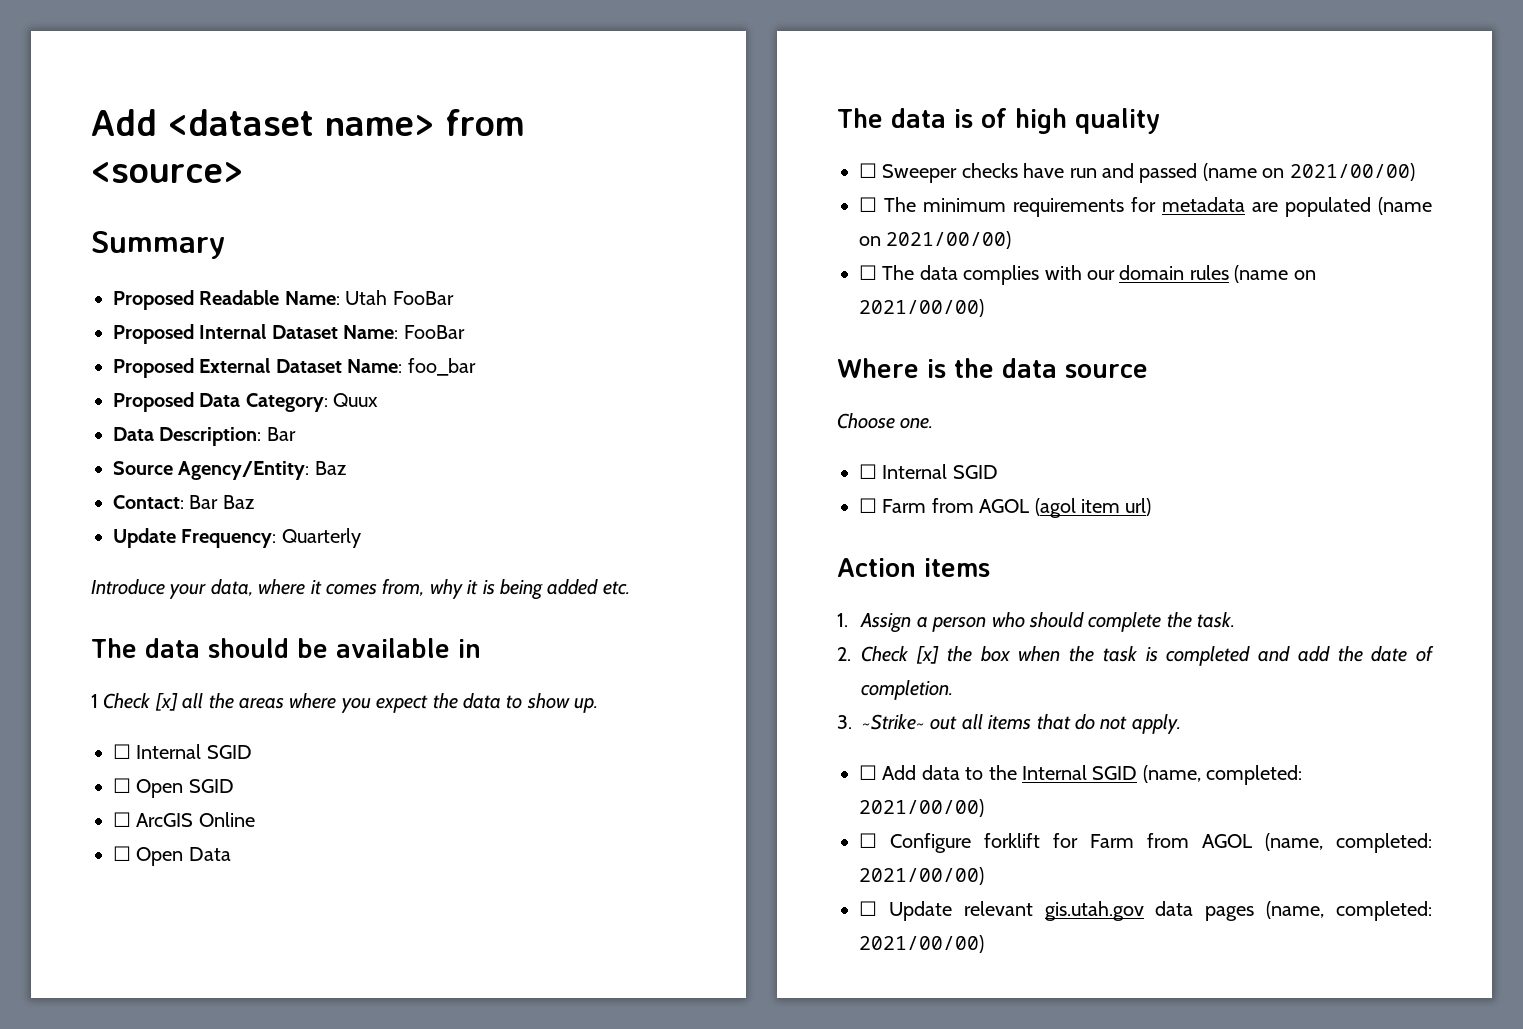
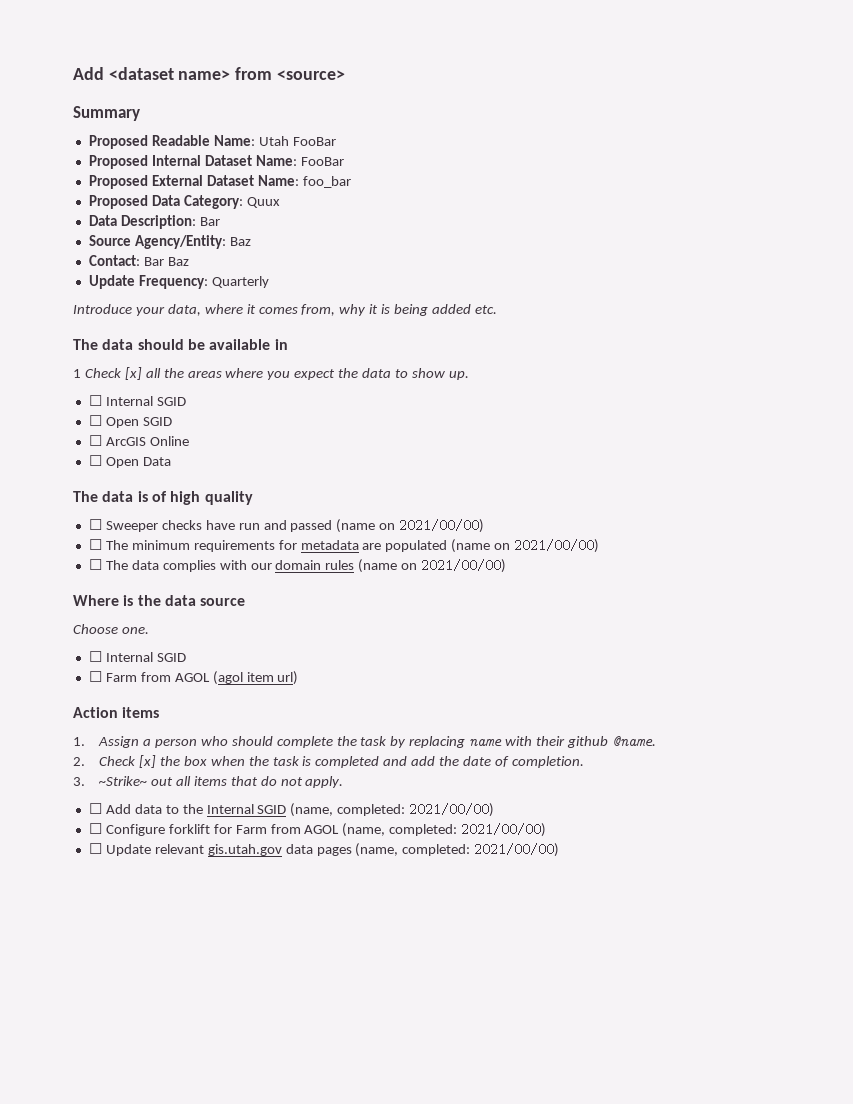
[1197,612,1236,628] task. -> [360,736,656,748] task by replacing name with their github @name.

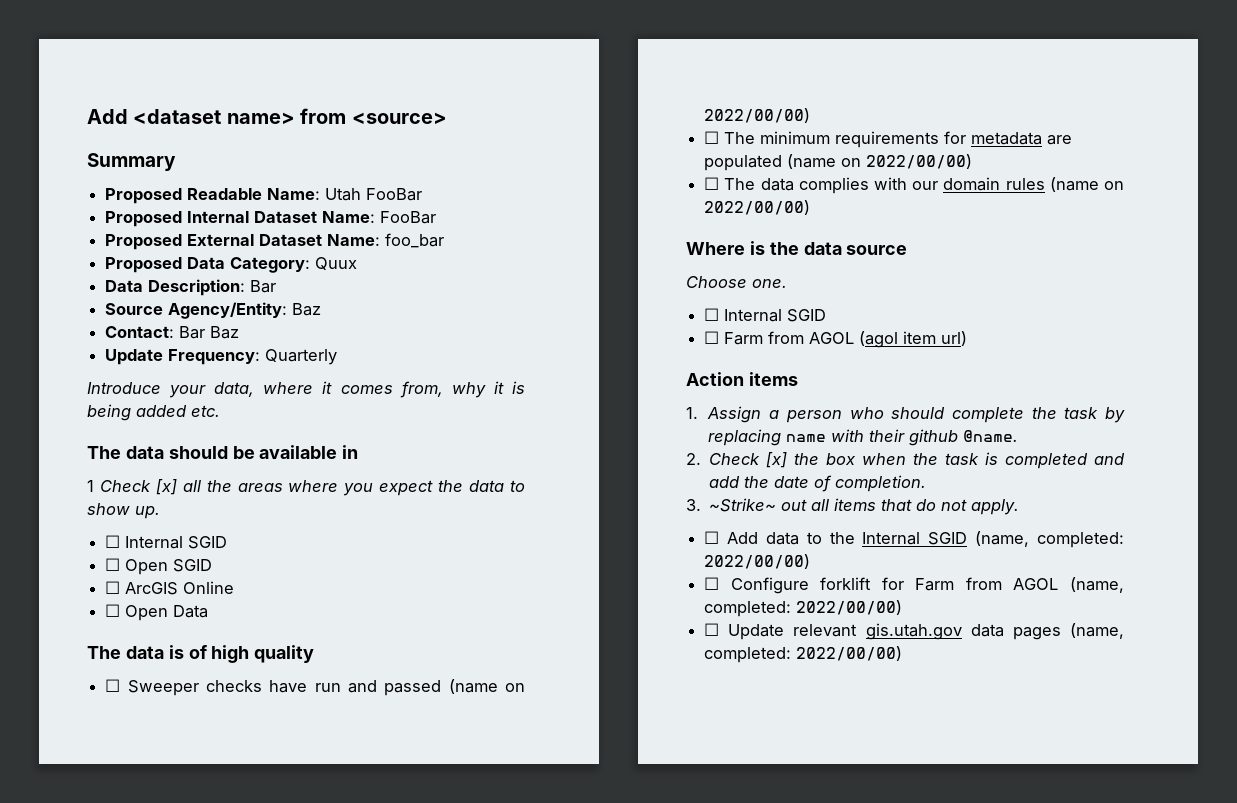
[399,519,485,533] 2021/00/00) -> [704,108,811,123] 2022/00/00)
[514,539,600,553] 2021/00/00) -> [866,154,973,169] 2022/00/00)
[421,559,507,573] 2021/00/00) -> [704,200,811,215] 2022/00/00)
[409,803,495,817] 2021/00/00) -> [704,554,811,569] 2022/00/00)
[461,823,547,837] 2021/00/00) -> [796,600,903,615] 2022/00/00)
[474,843,560,857] 2021/00/00) -> [796,646,903,661] 2022/00/00)

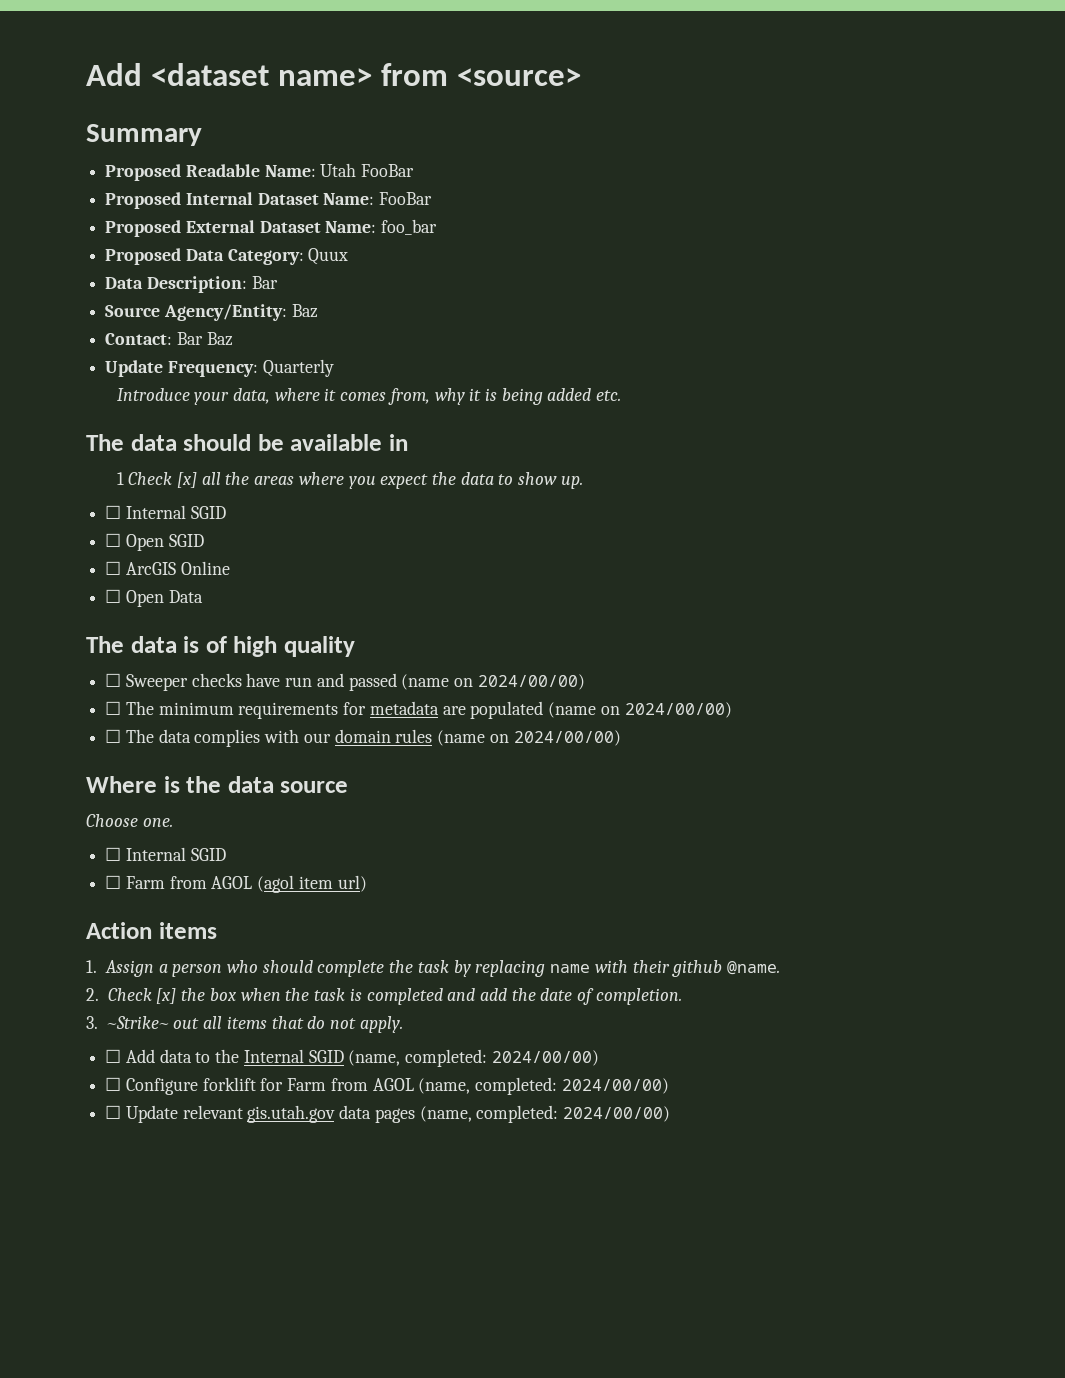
[704,108,811,123] 2022/00/00) -> [477,674,585,690] 2024/00/00)
[866,154,973,169] 2022/00/00) -> [624,702,732,718] 2024/00/00)
[704,200,811,215] 2022/00/00) -> [513,730,621,746] 2024/00/00)
[704,554,811,569] 2022/00/00) -> [491,1050,599,1066] 2024/00/00)
[796,600,903,615] 2022/00/00) -> [561,1078,669,1094] 2024/00/00)
[796,646,903,661] 2022/00/00) -> [563,1106,671,1122] 2024/00/00)

